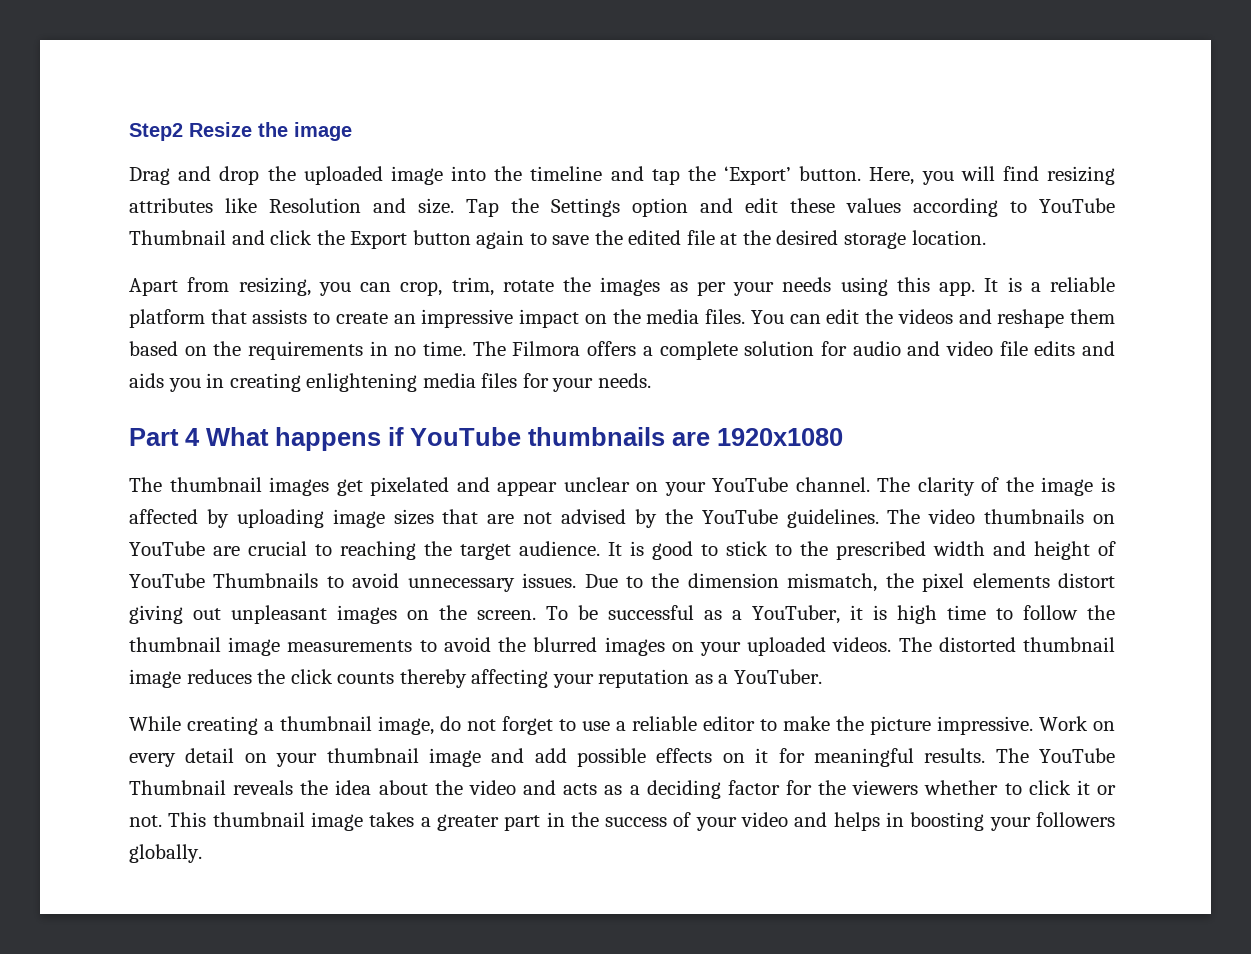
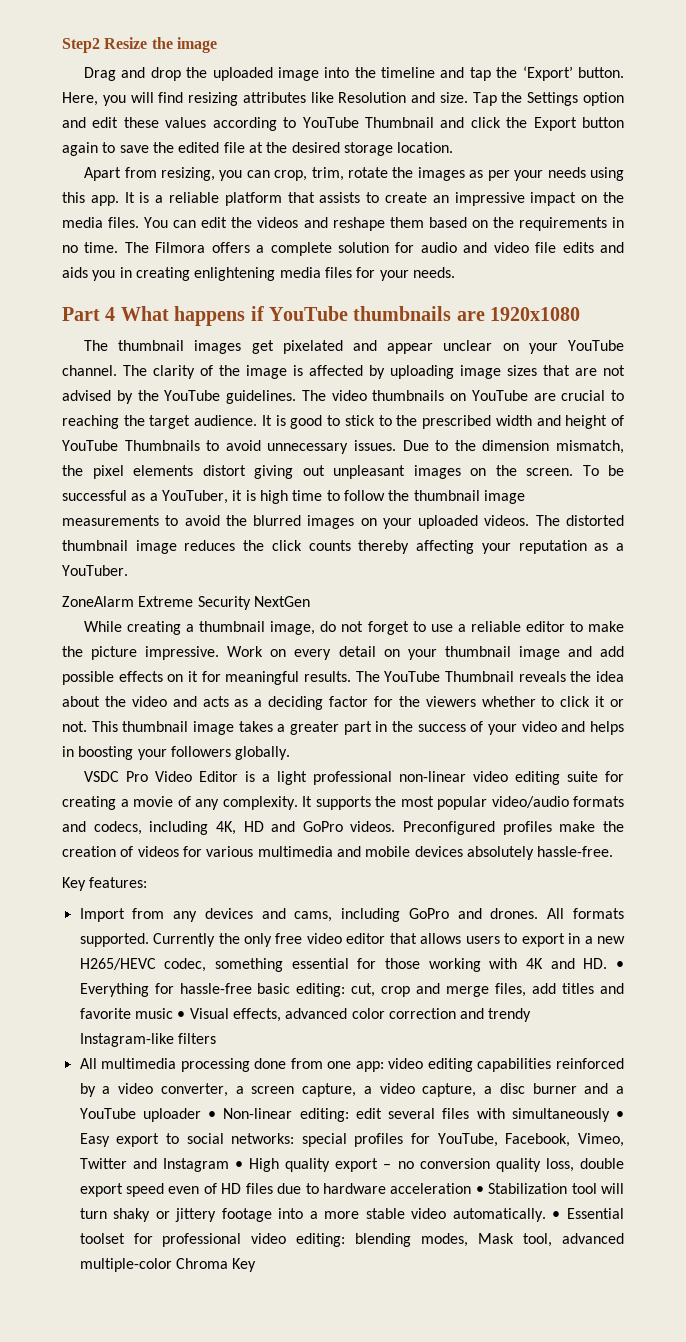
(822, 676) none -> [62,596,310,610] // ZoneAlarm Extreme Security NextGen
(202, 853) none -> [84,771,624,785] [62,796,624,810] [62,821,624,835] [62,846,614,860] [62,877,148,891] [79,908,624,922] [79,933,625,947] [79,958,624,972] [79,983,624,997] [79,1008,532,1022] [79,1033,216,1047] [79,1058,625,1072] [79,1083,624,1097] [79,1108,624,1122] [79,1133,624,1147] [79,1158,624,1172] [79,1183,624,1197] [79,1208,624,1222] [79,1233,624,1247] [79,1258,257,1272] // VSDC Pro Video Editor is a light professional non-linear video editing suite for creating a movie of any complexity. It supports the most popular video/audio formats and codecs, including 4K, HD and GoPro videos. Preconfigured profiles make the creation of videos for various multimedia and mobile devices absolutely hassle-free. // Key features: // Import from any devices and cams, including GoPro and drones. All formats supported. Сurrently the only free video editor that allows users to export in a new H265/HEVC codec, something essential for those working with 4K and HD. • Everything for hassle-free basic editing: cut, crop and merge files, add titles and favorite music • Visual effects, advanced color correction and trendy Instagram-like filters // All multimedia processing done from one app: video editing capabilities reinforced by a video converter, a screen capture, a video capture, a disc burner and a YouTube uploader • Non-linear editing: edit several files with simultaneously • Easy export to social networks: special profiles for YouTube, Facebook, Vimeo, Twitter and Instagram • High quality export – no conversion quality loss, double export speed even of HD files due to hardware acceleration • Stabilization tool will turn shaky or jittery footage into a more stable video automatically. • Essential toolset for professional video editing: blending modes, Mask tool, advanced multiple-color Chroma Key

